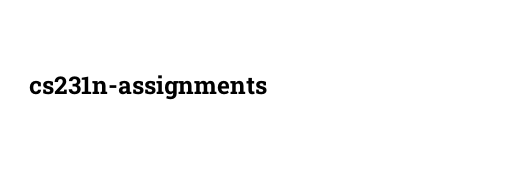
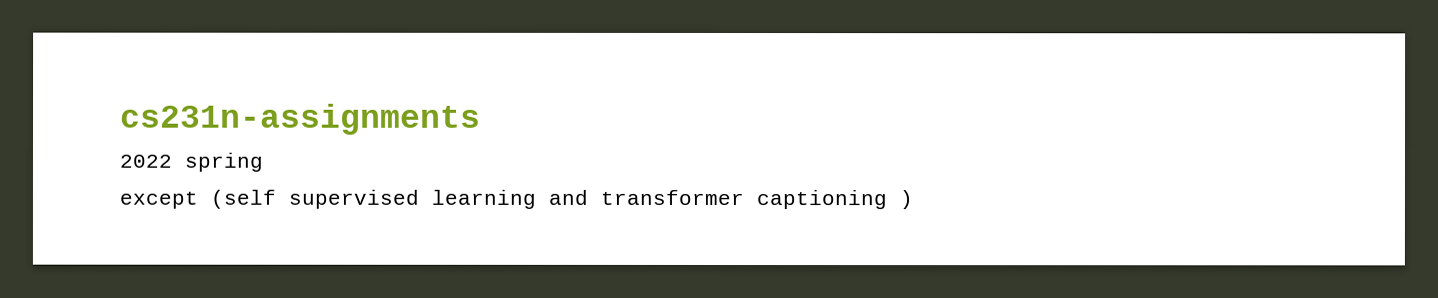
(267, 87) none -> [119,152,263,172] [119,189,913,210] // 2022 spring // except (self supervised learning and transformer captioning )

